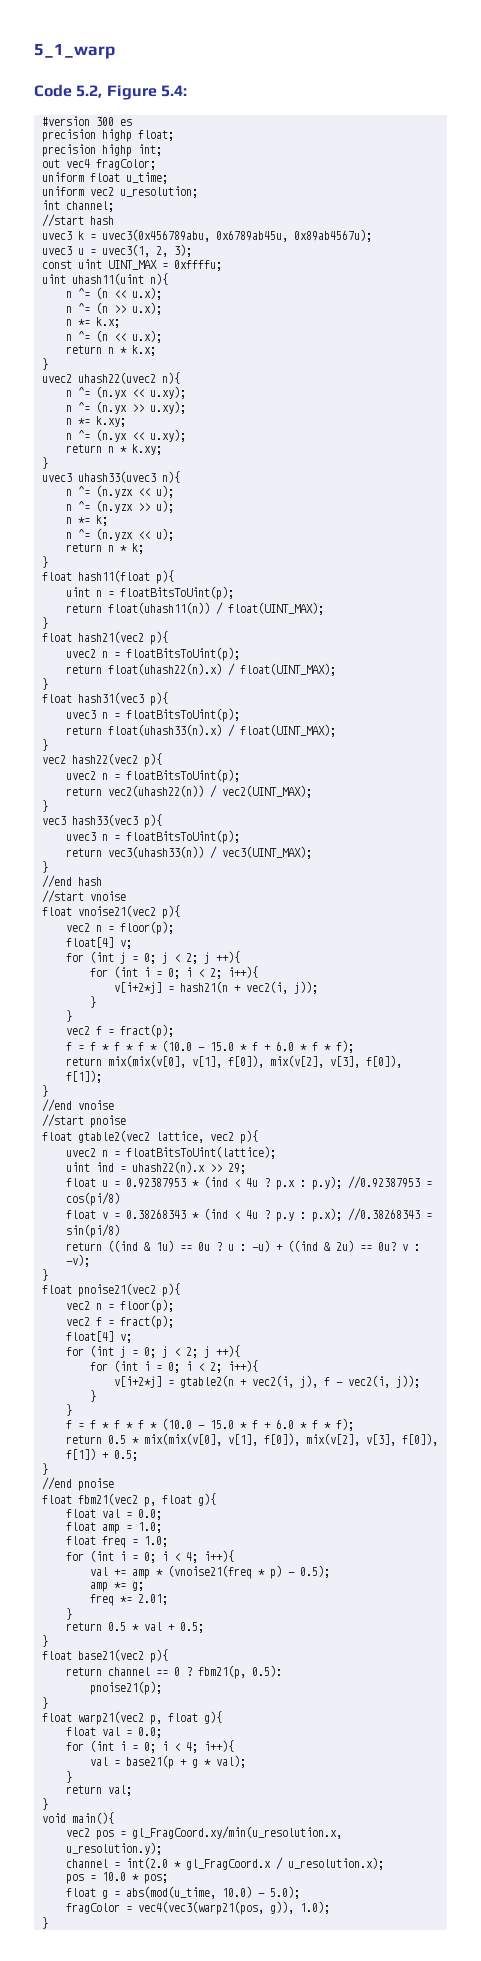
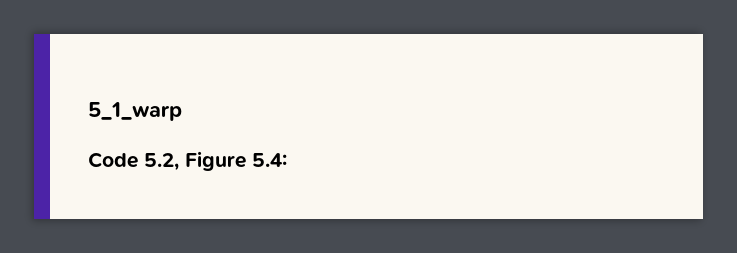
[41,116,132,126] [41,129,174,142] [41,144,162,157] [41,159,156,170] [41,172,168,184] [41,186,198,198] [41,200,114,212] [41,214,114,227] [41,229,372,242] [41,244,192,257] [41,259,222,271] [41,273,168,285] [65,287,162,300] [65,302,162,315] [65,317,120,328] [65,330,162,343] [65,345,156,356] [41,358,48,370] [41,372,180,384] [65,386,186,399] [65,401,186,414] [65,416,126,427] [65,429,186,442] [65,444,162,455] [41,457,48,469] [41,471,180,483] [65,485,174,498] [65,500,174,513] [65,515,108,526] [65,528,174,541] [65,543,144,554] [41,556,48,568] [41,570,174,584] [65,586,234,600] [65,602,324,615] [41,617,48,629] [41,631,168,645] [65,647,240,661] [65,663,336,676] [41,678,48,690] [41,692,168,706] [65,708,240,722] [65,724,336,737] [41,739,48,751] [41,753,162,767] [65,769,240,783] [65,785,312,798] [41,800,48,812] [41,814,162,828] [65,830,240,844] [65,846,312,859] [41,861,48,873] [41,875,102,888] [41,890,126,903] [41,905,180,919] [65,921,174,935] [65,937,132,949] [65,951,240,964] [89,966,258,979] [113,981,318,994] [89,996,96,1008] [65,1010,72,1022] [65,1024,174,1038] [65,1040,354,1053] [65,1055,402,1068] [65,1070,102,1083] [41,1085,48,1097] [41,1099,114,1112] [41,1114,126,1128] [41,1130,258,1144] [65,1146,276,1159] [65,1161,246,1174] [65,1176,432,1190] [65,1192,120,1206] [65,1208,432,1222] [65,1224,120,1238] [65,1240,420,1252] [65,1254,90,1267] [41,1269,48,1281] [41,1283,180,1297] [65,1299,174,1313] [65,1315,174,1329] [65,1331,132,1343] [65,1345,240,1358] [89,1360,258,1373] [113,1375,420,1388] [89,1390,96,1402] [65,1404,72,1416] [65,1418,354,1431] [65,1433,438,1446] [65,1448,138,1461] [41,1463,48,1475] [41,1477,114,1491] [41,1493,216,1507] [65,1509,162,1520] [65,1522,162,1534] [65,1536,168,1548] [65,1550,234,1563] [89,1565,330,1579] [89,1582,144,1592] [89,1594,168,1606] [65,1608,72,1620] [65,1622,204,1633] [41,1635,48,1647] [41,1649,168,1663] [65,1665,282,1679] [89,1681,162,1695] [41,1697,48,1709] [41,1711,222,1725] [65,1727,162,1738] [65,1740,234,1753] [89,1755,246,1769] [65,1771,72,1783] [65,1785,132,1796] [41,1798,48,1810] [41,1812,114,1824] [65,1826,342,1840] [65,1842,162,1855] [65,1857,384,1870] [65,1872,168,1884] [65,1886,300,1899] [65,1901,330,1915] [41,1917,48,1929] // #version 300 es // precision highp float; // precision highp int; // out vec4 fragColor; // uniform float u_time; // uniform vec2 u_resolution; // int channel; // //start hash // uvec3 k = uvec3(0x456789abu, 0x6789ab45u, 0x89ab4567u); // uvec3 u = uvec3(1, 2, 3); // const uint UINT_MAX = 0xffffu; // uint uhash11(uint n){ // n ^= (n << u.x); // n ^= (n >> u.x); // n *= k.x; // n ^= (n << u.x); // return n * k.x; // } // uvec2 uhash22(uvec2 n){ // n ^= (n.yx << u.xy); // n ^= (n.yx >> u.xy); // n *= k.xy; // n ^= (n.yx << u.xy); // return n * k.xy; // } // uvec3 uhash33(uvec3 n){ // n ^= (n.yzx << u); // n ^= (n.yzx >> u); // n *= k; // n ^= (n.yzx << u); // return n * k; // } // float hash11(float p){ // uint n = floatBitsToUint(p); // return float(uhash11(n)) / float(UINT_MAX); // } // float hash21(vec2 p){ // uvec2 n = floatBitsToUint(p); // return float(uhash22(n).x) / float(UINT_MAX); // } // float hash31(vec3 p){ // uvec3 n = floatBitsToUint(p); // return float(uhash33(n).x) / float(UINT_MAX); // } // vec2 hash22(vec2 p){ // uvec2 n = floatBitsToUint(p); // return vec2(uhash22(n)) / vec2(UINT_MAX); // } // vec3 hash33(vec3 p){ // uvec3 n = floatBitsToUint(p); // return vec3(uhash33(n)) / vec3(UINT_MAX); // } // //end hash // //start vnoise // float vnoise21(vec2 p){ // vec2 n = floor(p); // float[4] v; // for (int j = 0; j < 2; j ++){ // for (int i = 0; i < 2; i++){ // v[i+2*j] = hash21(n + vec2(i, j)); // } // } // vec2 f = fract(p); // f = f * f * f * (10.0 - 15.0 * f + 6.0 * f * f); // return mix(mix(v[0], v[1], f[0]), mix(v[2], v[3], f[0]), f[1]); // } // //end vnoise // //start pnoise // float gtable2(vec2 lattice, vec2 p){ // uvec2 n = floatBitsToUint(lattice); // uint ind = uhash22(n).x >> 29; // float u = 0.92387953 * (ind < 4u ? p.x : p.y); //0.92387953 = cos(pi/8) // float v = 0.38268343 * (ind < 4u ? p.y : p.x); //0.38268343 = sin(pi/8) // return ((ind & 1u) == 0u ? u : -u) + ((ind & 2u) == 0u? v : -v); // } // float pnoise21(vec2 p){ // vec2 n = floor(p); // vec2 f = fract(p); // float[4] v; // for (int j = 0; j < 2; j ++){ // for (int i = 0; i < 2; i++){ // v[i+2*j] = gtable2(n + vec2(i, j), f - vec2(i, j)); // } // } // f = f * f * f * (10.0 - 15.0 * f + 6.0 * f * f); // return 0.5 * mix(mix(v[0], v[1], f[0]), mix(v[2], v[3], f[0]), f[1]) + 0.5; // } // //end pnoise // float fbm21(vec2 p, float g){ // float val = 0.0; // float amp = 1.0; // float freq = 1.0; // for (int i = 0; i < 4; i++){ // val += amp * (vnoise21(freq * p) - 0.5); // amp *= g; // freq *= 2.01; // } // return 0.5 * val + 0.5; // } // float base21(vec2 p){ // return channel == 0 ? fbm21(p, 0.5): // pnoise21(p); // } // float warp21(vec2 p, float g){ // float val = 0.0; // for (int i = 0; i < 4; i++){ // val = base21(p + g * val); // } // return val; // } // void main(){ // vec2 pos = gl_FragCoord.xy/min(u_resolution.x, u_resolution.y); // channel = int(2.0 * gl_FragCoord.x / u_resolution.x); // pos = 10.0 * pos; // float g = abs(mod(u_time, 10.0) - 5.0); // fragColor = vec4(vec3(warp21(pos, g)), 1.0); // } -> (287, 160) none

